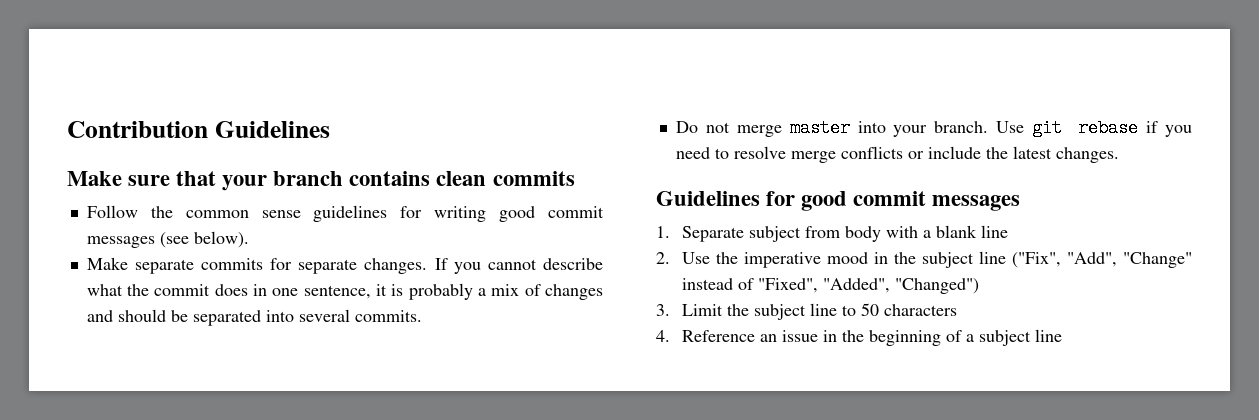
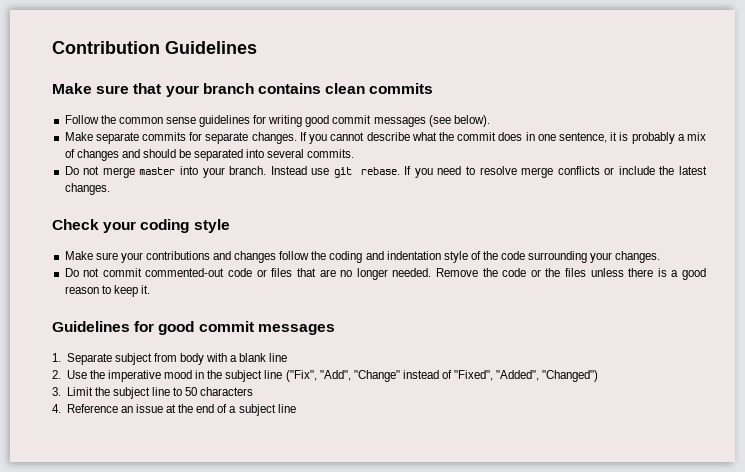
[996,119,1159,137] Use git rebase if -> [270,166,412,178] Instead use git rebase. If
(1119, 155) none -> [52,219,230,233] [64,251,661,263] [64,268,707,280] [64,285,150,297] // Check your coding style // Make sure your contributions and changes follow the coding and indentation style of the code surrounding your changes. // Do not commit commented-out code or files that are no longer needed. Remove the code or the files unless there is a good reason to keep it.
[822,330,941,346] in the beginning -> [166,404,215,413] at the end

